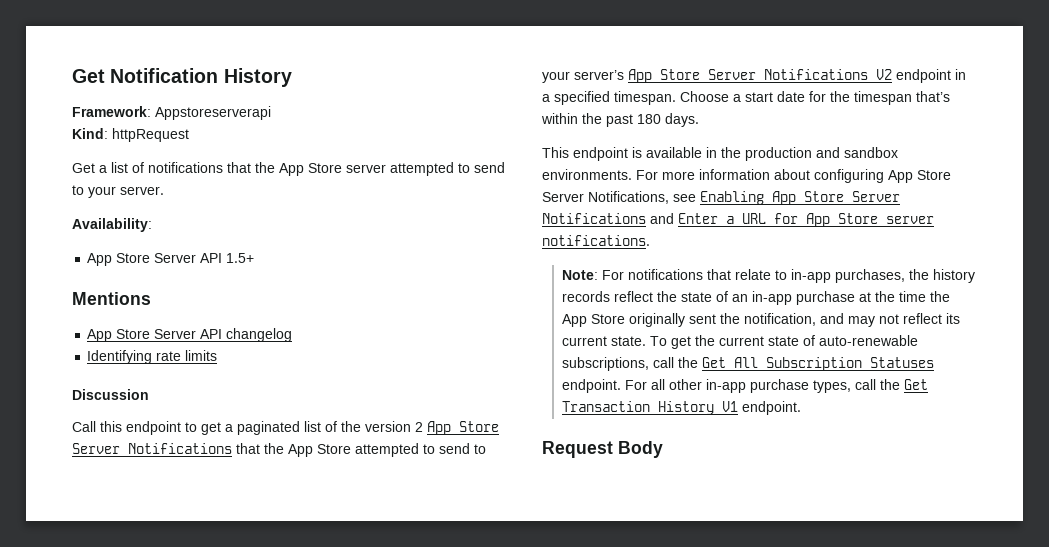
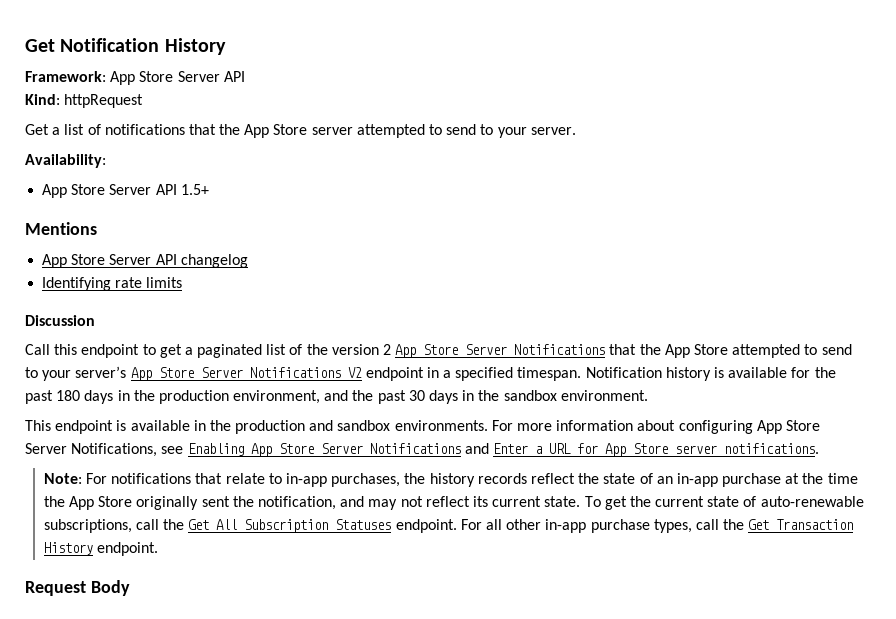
[155,106,271,120] Appstoreserverapi -> [110,71,245,85] App Store Server API
[680,91,950,105] [541,113,699,127] Choose a start date for the timespan that’s within the past 180 days. -> [585,367,836,381] [25,390,648,404] Notification history is available for the past 180 days in the production environment, and the past 30 days in the sandbox environment.
[721,401,738,412] V1 -> (93, 548) none

